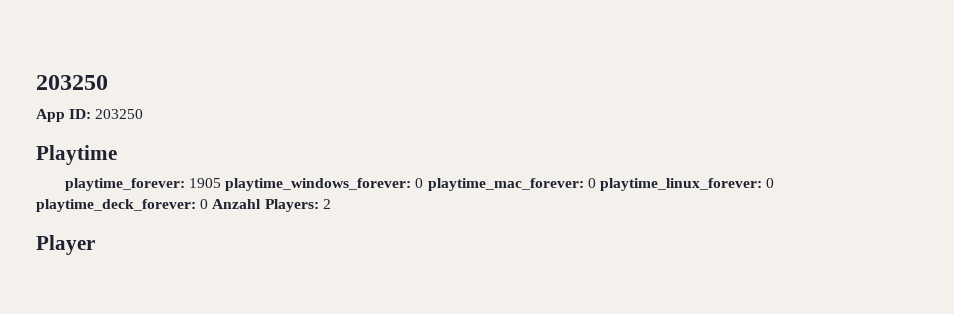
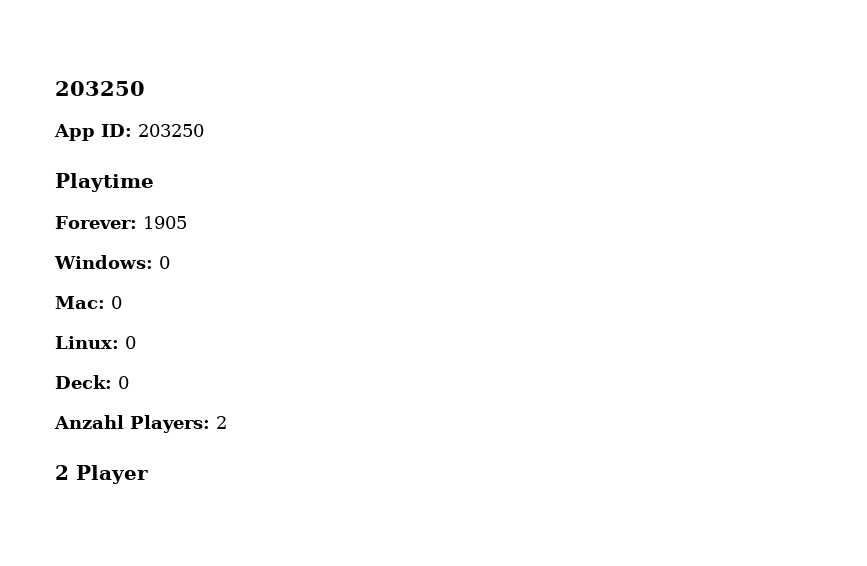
[64,178,185,191] playtime_forever: -> [55,216,137,229] Forever:
[225,178,775,191] [36,199,209,212] playtime_windows_forever: 0 playtime_mac_forever: 0 playtime_linux_forever: 0 playtime_deck_forever: 0 -> [54,255,170,269] [55,296,122,309] [55,336,136,349] [55,375,129,389] // Windows: 0 // Mac: 0 // Linux: 0 // Deck: 0 //
(331, 204) none -> [55,465,69,480] 2

